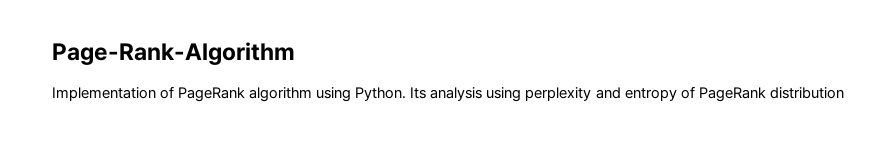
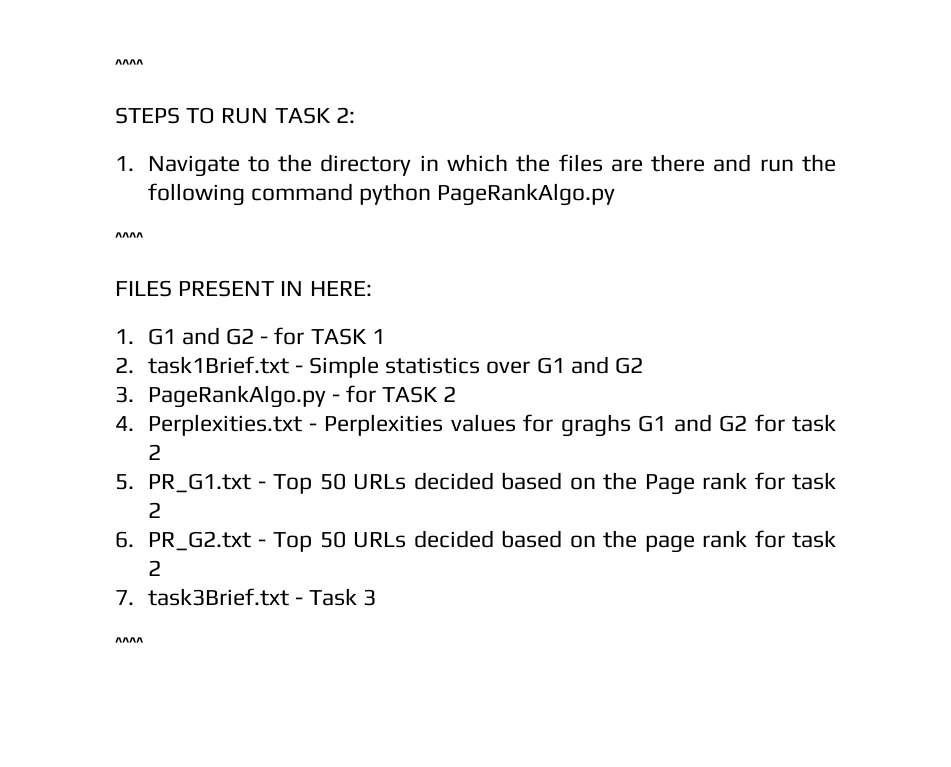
[52,42,295,65] [52,86,844,102] Page-Rank-Algorithm // Implementation of PageRank algorithm using Python. Its analysis using perplexity and entropy of PageRank distribution -> [115,59,143,75] [115,107,355,124] [115,154,837,177] [147,183,616,206] [115,232,143,248] [115,280,372,297] [115,327,385,345] [115,356,644,378] [115,385,457,408] [115,414,837,437] [147,444,161,460] [115,472,837,495] [147,502,161,518] [115,530,837,553] [147,560,161,576] [115,588,377,606] [115,637,143,653] ^^^^ // STEPS TO RUN TASK 2: // 1. Navigate to the directory in which the files are there and run the following command python PageRankAlgo.py // ^^^^ // FILES PRESENT IN HERE: // 1. G1 and G2 - for TASK 1 // 2. task1Brief.txt - Simple statistics over G1 and G2 // 3. PageRankAlgo.py - for TASK 2 // 4. Perplexities.txt - Perplexities values for graghs G1 and G2 for task 2 // 5. PR_G1.txt - Top 50 URLs decided based on the Page rank for task 2 // 6. PR_G2.txt - Top 50 URLs decided based on the page rank for task 2 // 7. task3Brief.txt - Task 3 // ^^^^

